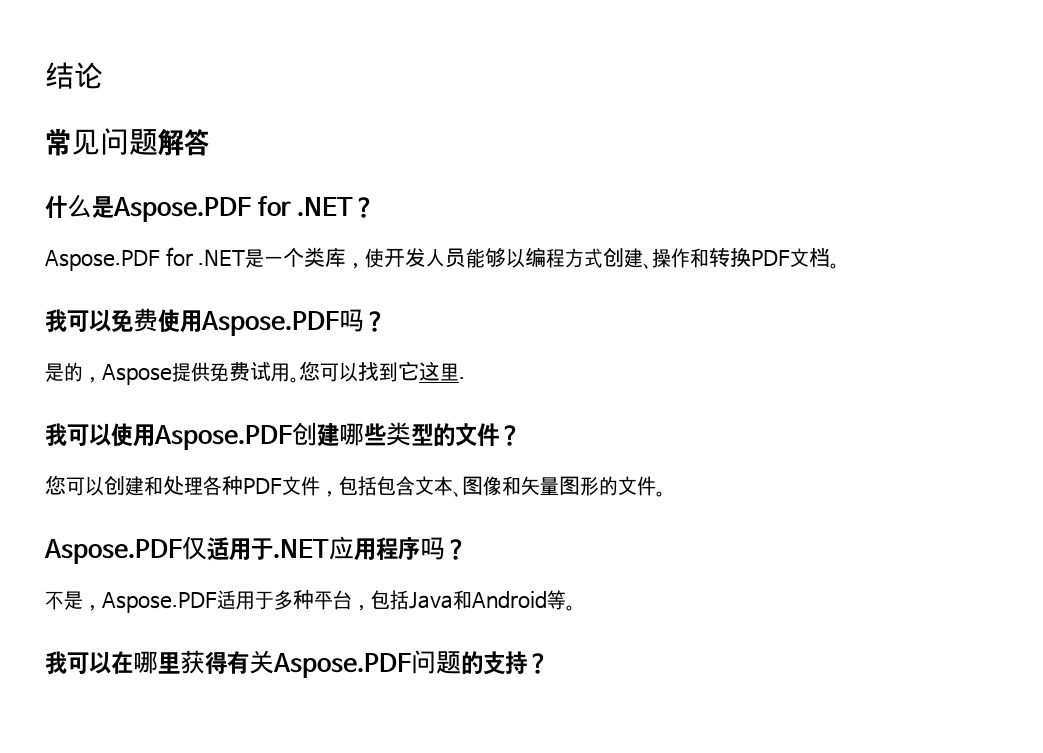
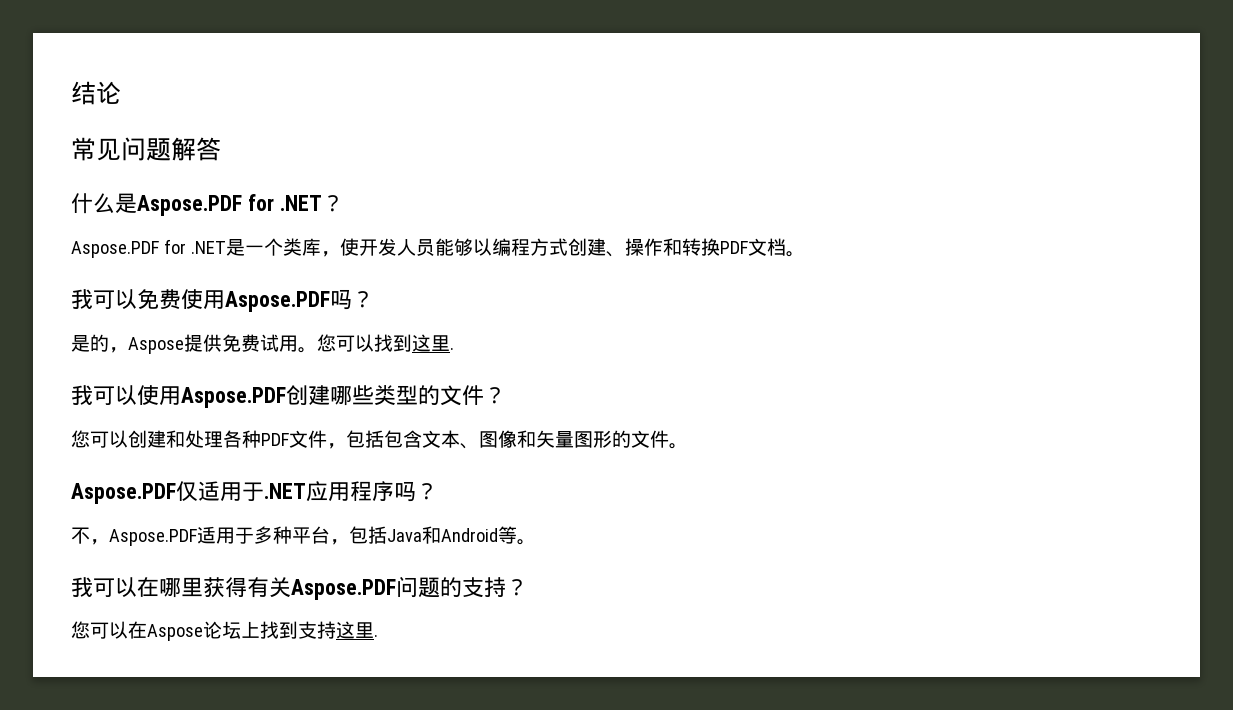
[398,361,419,381] 它 -> (412, 343) none
[64,591,83,610] 是 -> (90, 535) none
(549, 663) none -> [71,621,378,641] // 您可以在Aspose论坛上找到支持这里.

